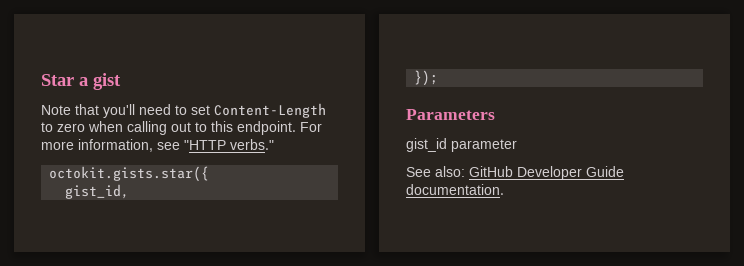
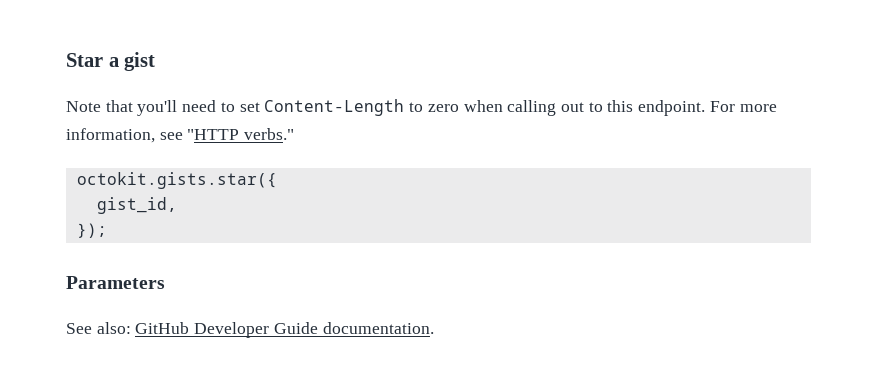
[406,138,517,152] // gist_id parameter -> (165, 282) none

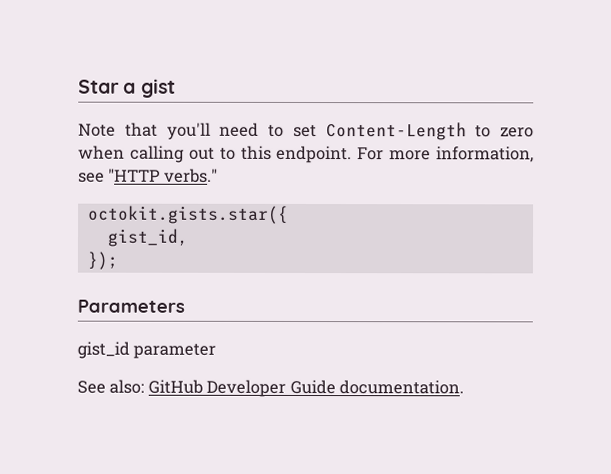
(165, 282) none -> [77,341,217,359] // gist_id parameter

